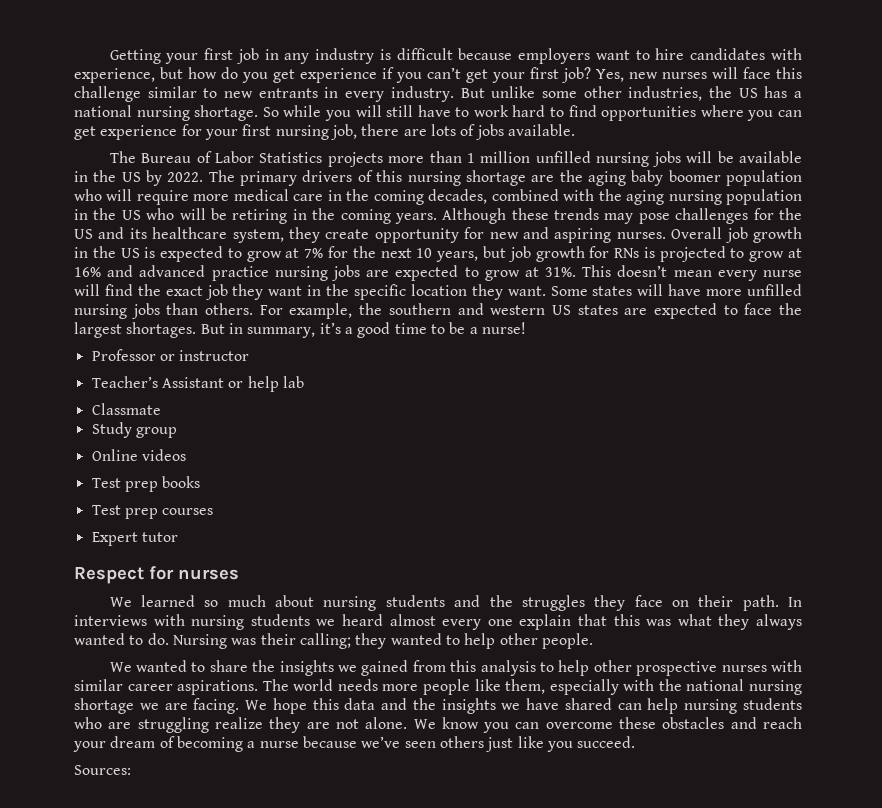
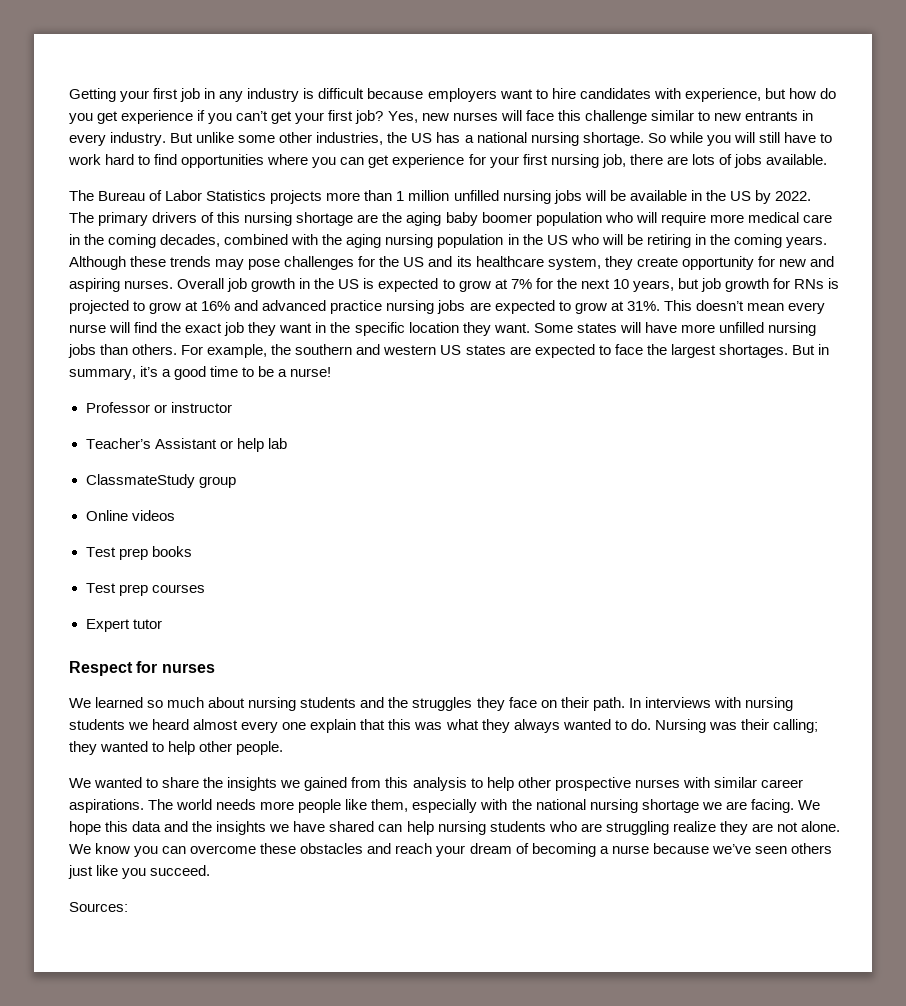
[91,403,161,415] [91,422,132,438] Classmate // Study -> [85,474,195,488] ClassmateStudy

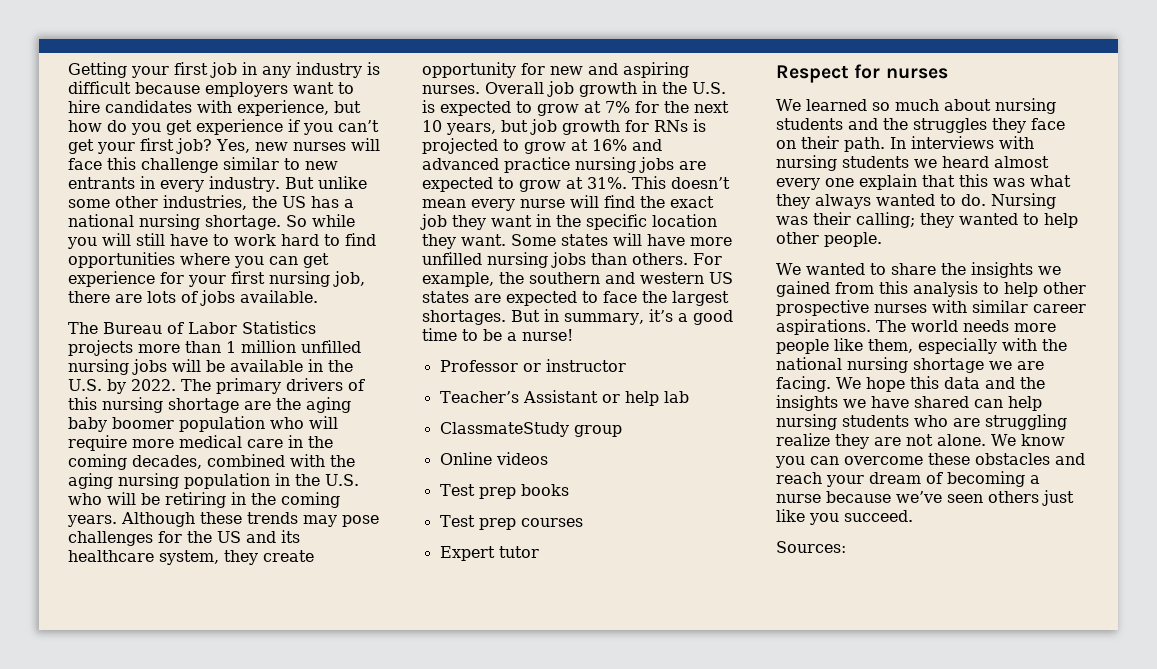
[729,191,751,201] US -> [68,379,102,391] U.S.
[546,235,568,245] US -> [325,474,359,486] U.S.
[338,279,360,289] US -> [692,82,726,94] U.S.

